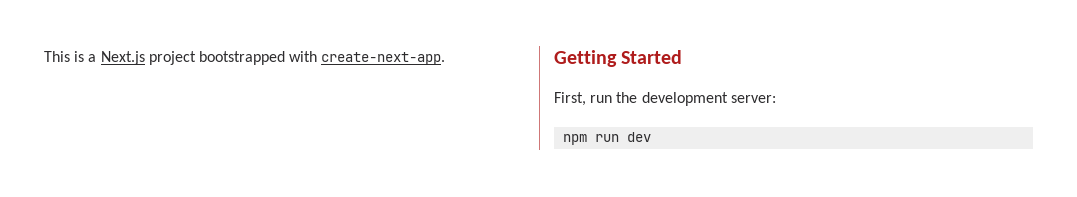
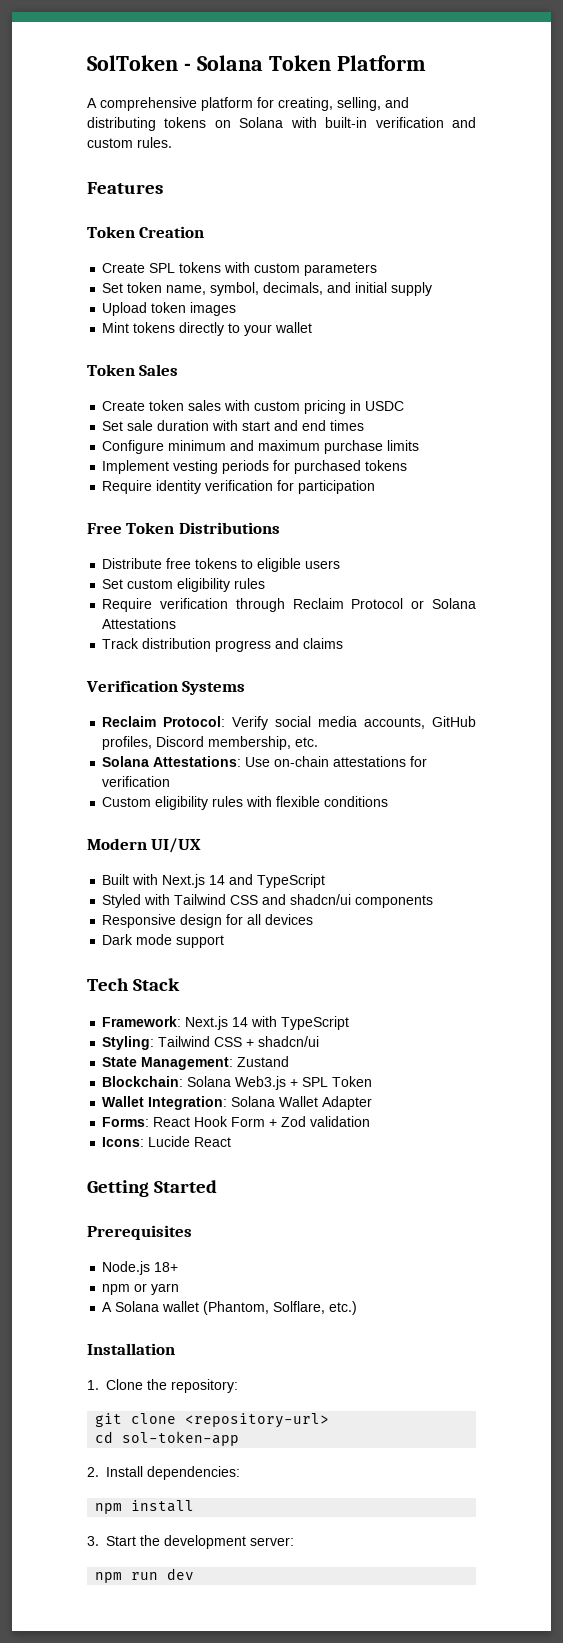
[44,51,446,65] [554,50,683,67] [554,92,613,106] This is a Next.js project bootstrapped with create-next-app. // Getting Started // First, run -> [87,55,426,71] [87,97,409,111] [87,117,476,131] [87,137,172,148] [87,182,163,194] [87,226,205,238] [102,262,378,276] [102,282,433,296] [102,302,237,316] [102,322,313,336] [87,364,179,376] [102,400,405,414] [102,420,365,431] [102,440,420,454] [102,460,408,474] [102,480,376,494] [87,522,280,534] [102,558,341,572] [102,578,266,592] [102,598,476,612] [102,618,177,629] [102,638,344,652] [86,680,246,695] [102,716,476,730] [102,736,319,750] [102,756,428,767] [102,776,171,787] [102,796,389,810] [87,838,202,853] [102,874,326,888] [102,894,434,908] [102,914,314,928] [102,934,225,948] [87,978,181,991] [102,1016,350,1030] [102,1036,320,1050] [102,1056,290,1070] [102,1076,373,1090] [102,1096,373,1110] [102,1116,371,1127] [102,1136,232,1147] [87,1180,218,1197] [87,1225,192,1240] [102,1261,179,1275] [102,1283,180,1295] [102,1301,358,1315] [87,1343,175,1355] [87,1379,238,1393] [95,1413,330,1428] [95,1431,240,1446] [87,1466,240,1480] [95,1500,195,1514] [87,1536,136,1546] SolToken - Solana Token Platform // A comprehensive platform for creating, selling, and distributing tokens on Solana with built-in verification and custom rules. // Features // Token Creation // Create SPL tokens with custom parameters // Set token name, symbol, decimals, and initial supply // Upload token images // Mint tokens directly to your wallet // Token Sales // Create token sales with custom pricing in USDC // Set sale duration with start and end times // Configure minimum and maximum purchase limits // Implement vesting periods for purchased tokens // Require identity verification for participation // Free Token Distributions // Distribute free tokens to eligible users // Set custom eligibility rules // Require verification through Reclaim Protocol or Solana Attestations // Track distribution progress and claims // Verification Systems // Reclaim Protocol: Verify social media accounts, GitHub profiles, Discord membership, etc. // Solana Attestations: Use on-chain attestations for verification // Custom eligibility rules with flexible conditions // Modern UI/UX // Built with Next.js 14 and TypeScript // Styled with Tailwind CSS and shadcn/ui components // Responsive design for all devices // Dark mode support // Tech Stack // Framework: Next.js 14 with TypeScript // Styling: Tailwind CSS + shadcn/ui // State Management: Zustand // Blockchain: Solana Web3.js + SPL Token // Wallet Integration: Solana Wallet Adapter // Forms: React Hook Form + Zod validation // Icons: Lucide React // Getting Started // Prerequisites // Node.js 18+ // npm or yarn // A Solana wallet (Phantom, Solflare, etc.) // Installation // 1. Clone the repository: // git clone <repository-url> // cd sol-token-app // 2. Install dependencies: // npm install // 3. Start

